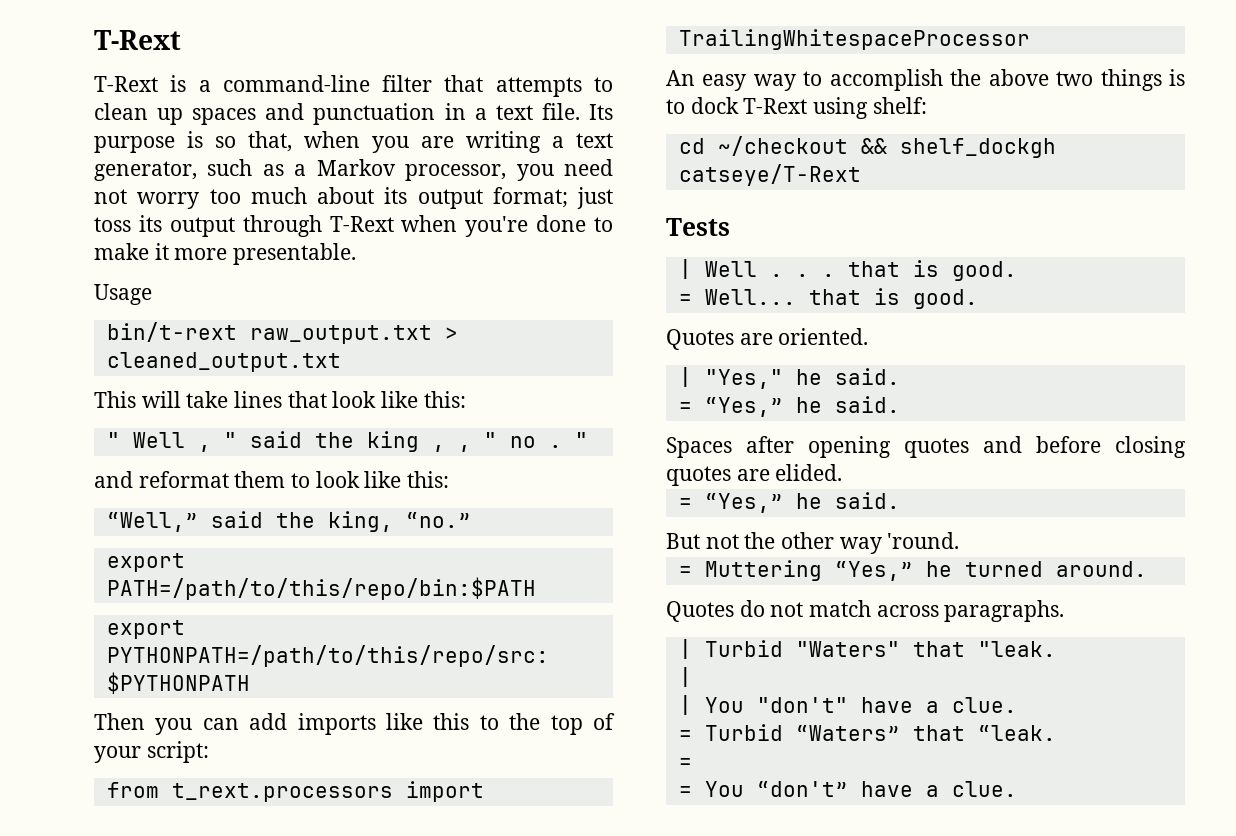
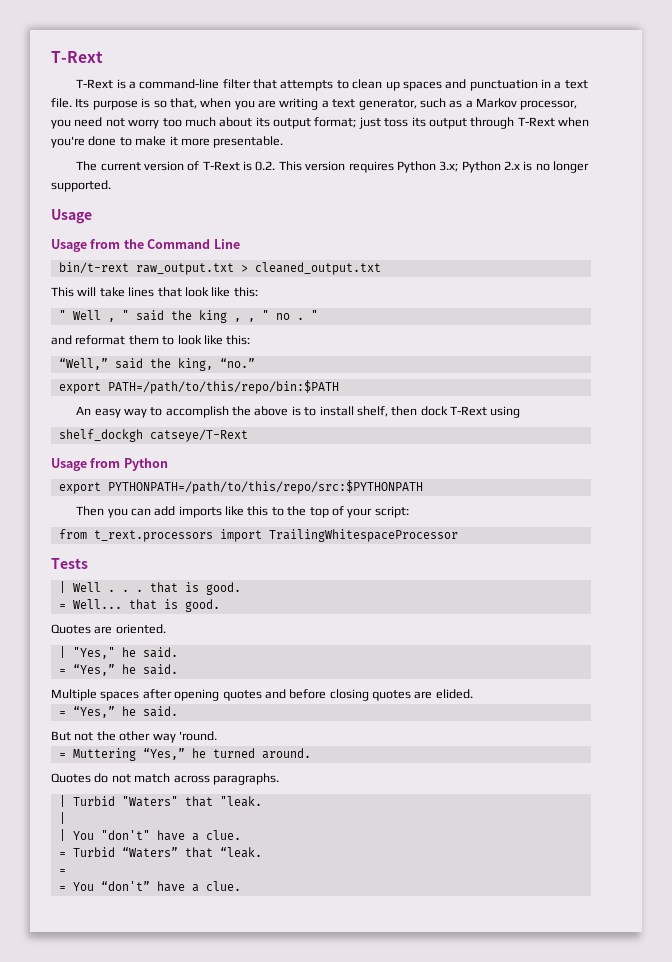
[94,284,152,305] Usage -> [76,161,590,173] [51,180,111,192] [51,209,92,224] [51,239,240,252] The current version of T-Rext is 0.2. This version requires Python 3.x; Python 2.x is no longer supported. // Usage // Usage from the Command Line
(536, 588) none -> [76,406,521,418] [58,429,248,442] [51,458,168,471] // An easy way to accomplish the above is to install shelf, then dock T-Rext using // shelf_dockgh catseye/T-Rext // Usage from Python
[666,69,1185,91] [666,97,927,119] [678,136,1056,158] [678,164,861,186] // An easy way to accomplish the above two things is to dock T-Rext using shelf: // cd ~/checkout && shelf_dockgh catseye/T-Rext -> (458, 535) none
[666,437,732,458] Spaces -> [51,689,140,701] Multiple spaces

